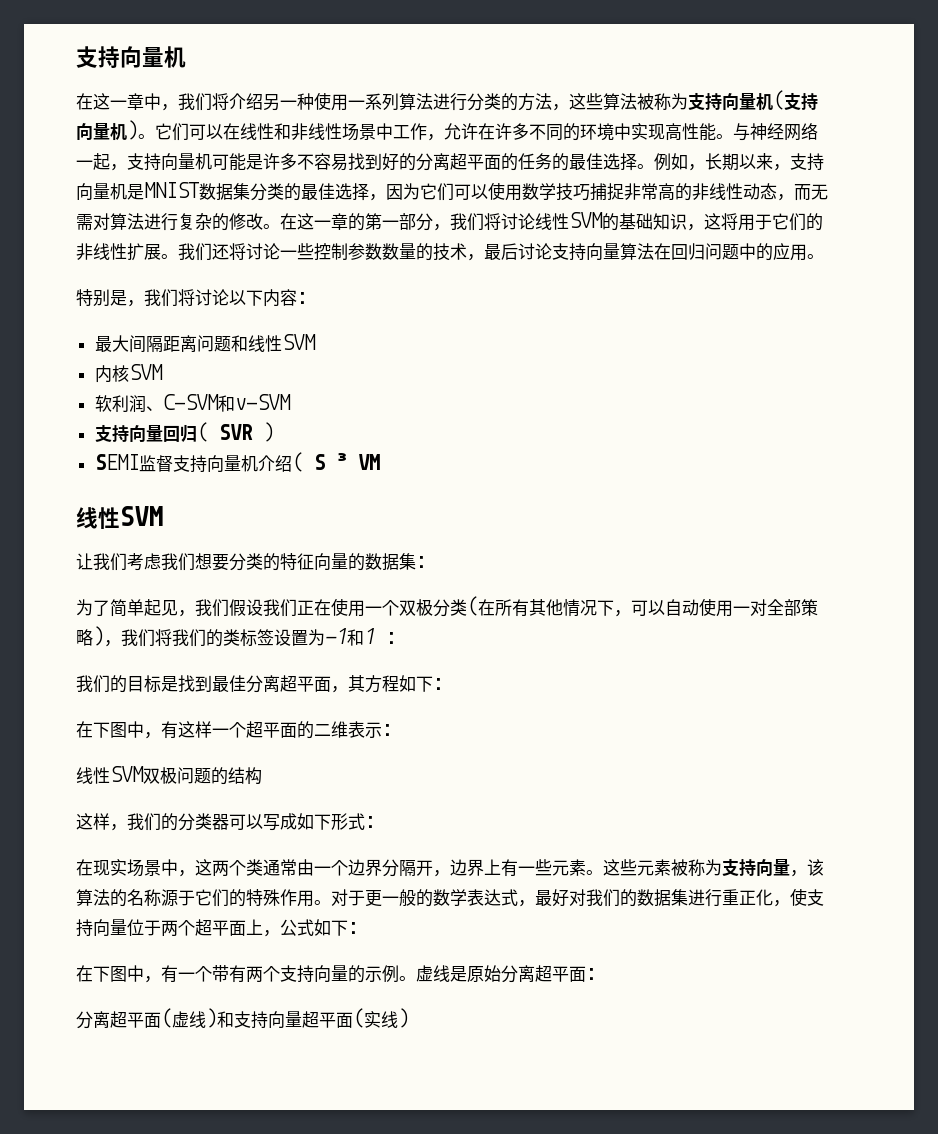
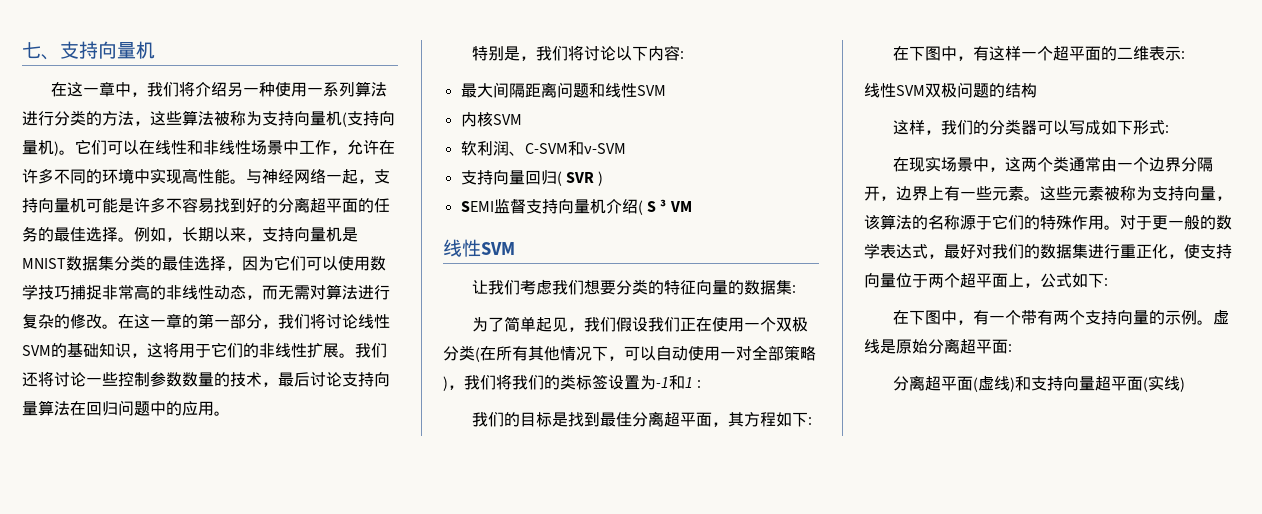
(76, 57) none -> [22,42,60,60] 七、

